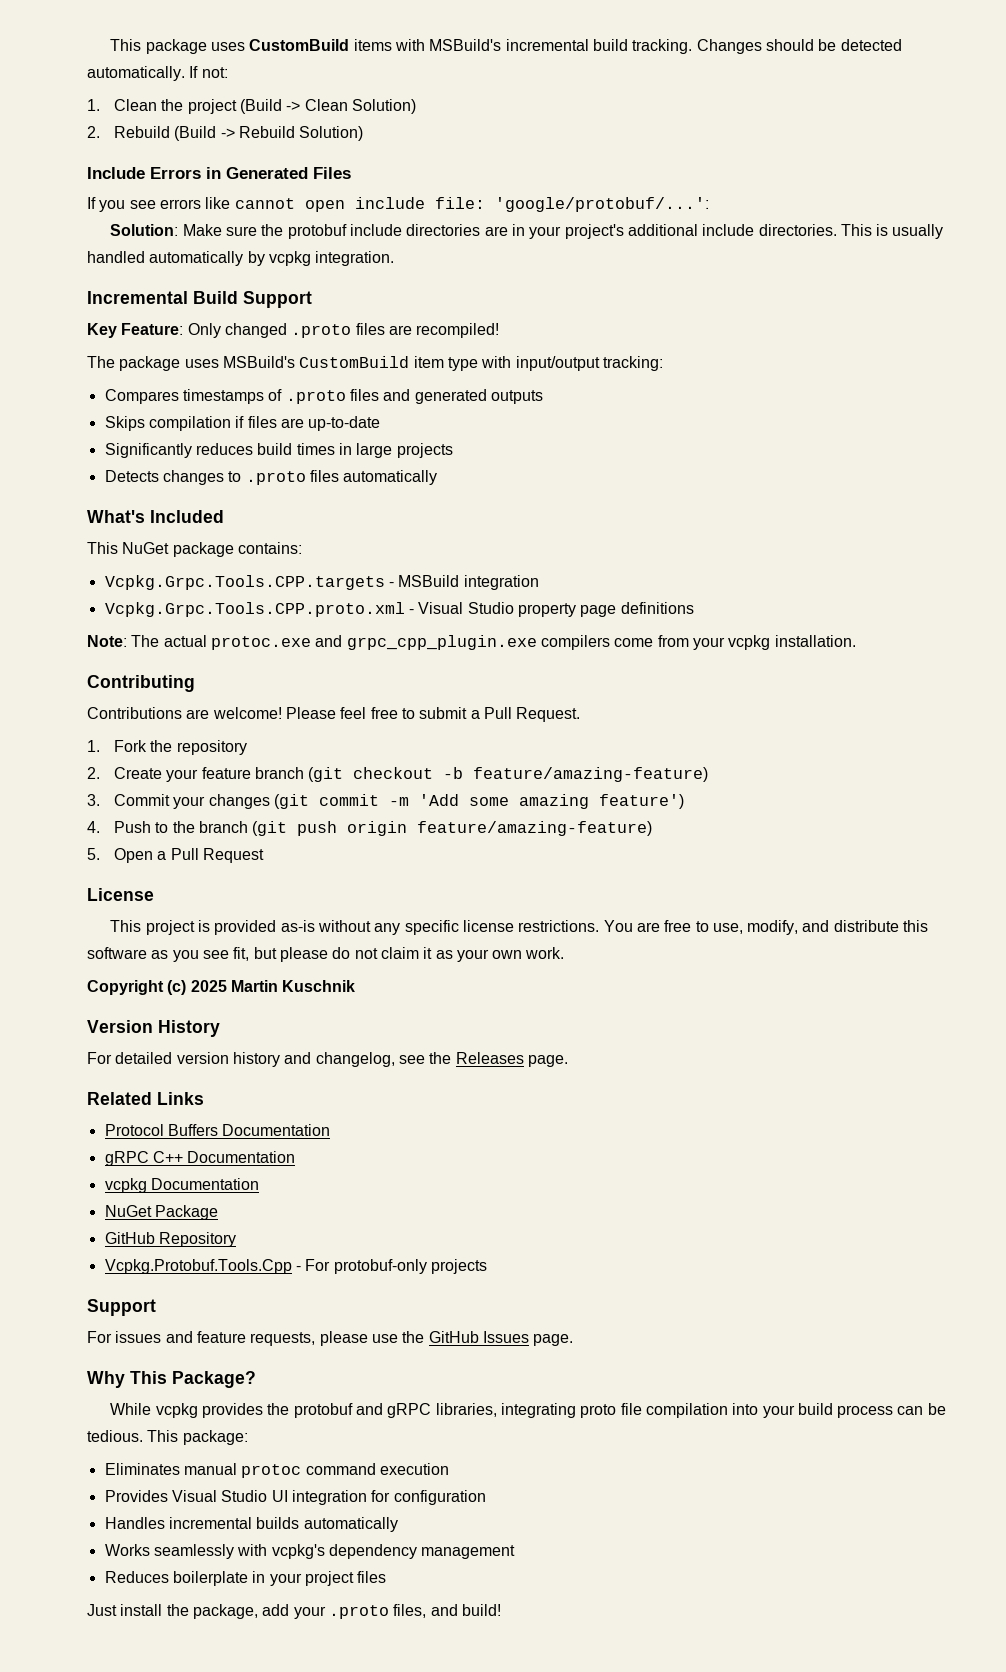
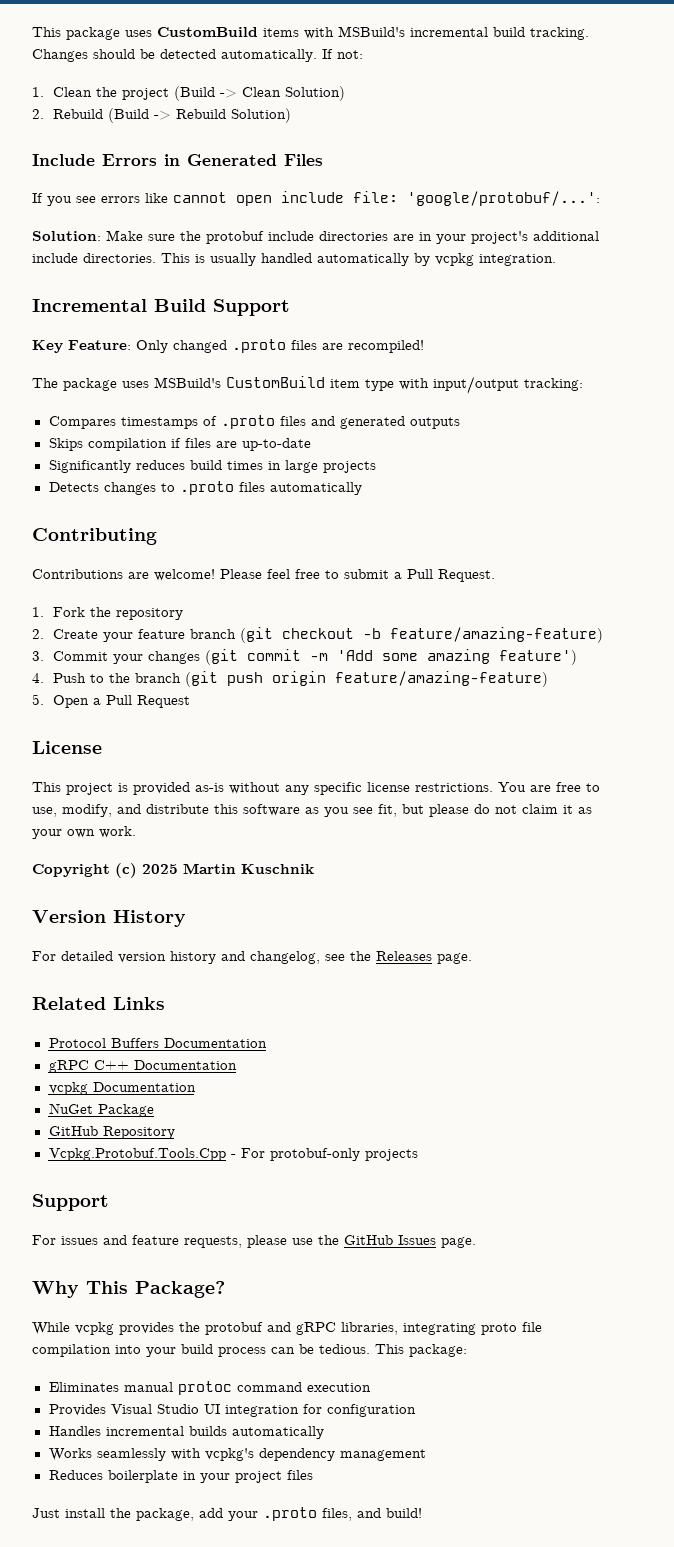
[87,510,224,523] [87,542,302,557] [104,575,539,590] [104,602,694,617] [87,635,856,650] // What's Included // This NuGet package contains: // Vcpkg.Grpc.Tools.CPP.targets - MSBuild integration // Vcpkg.Grpc.Tools.CPP.proto.xml - Visual Studio property page definitions // Note: The actual protoc.exe and grpc_cpp_plugin.exe compilers come from your vcpkg installation. -> (362, 488) none

